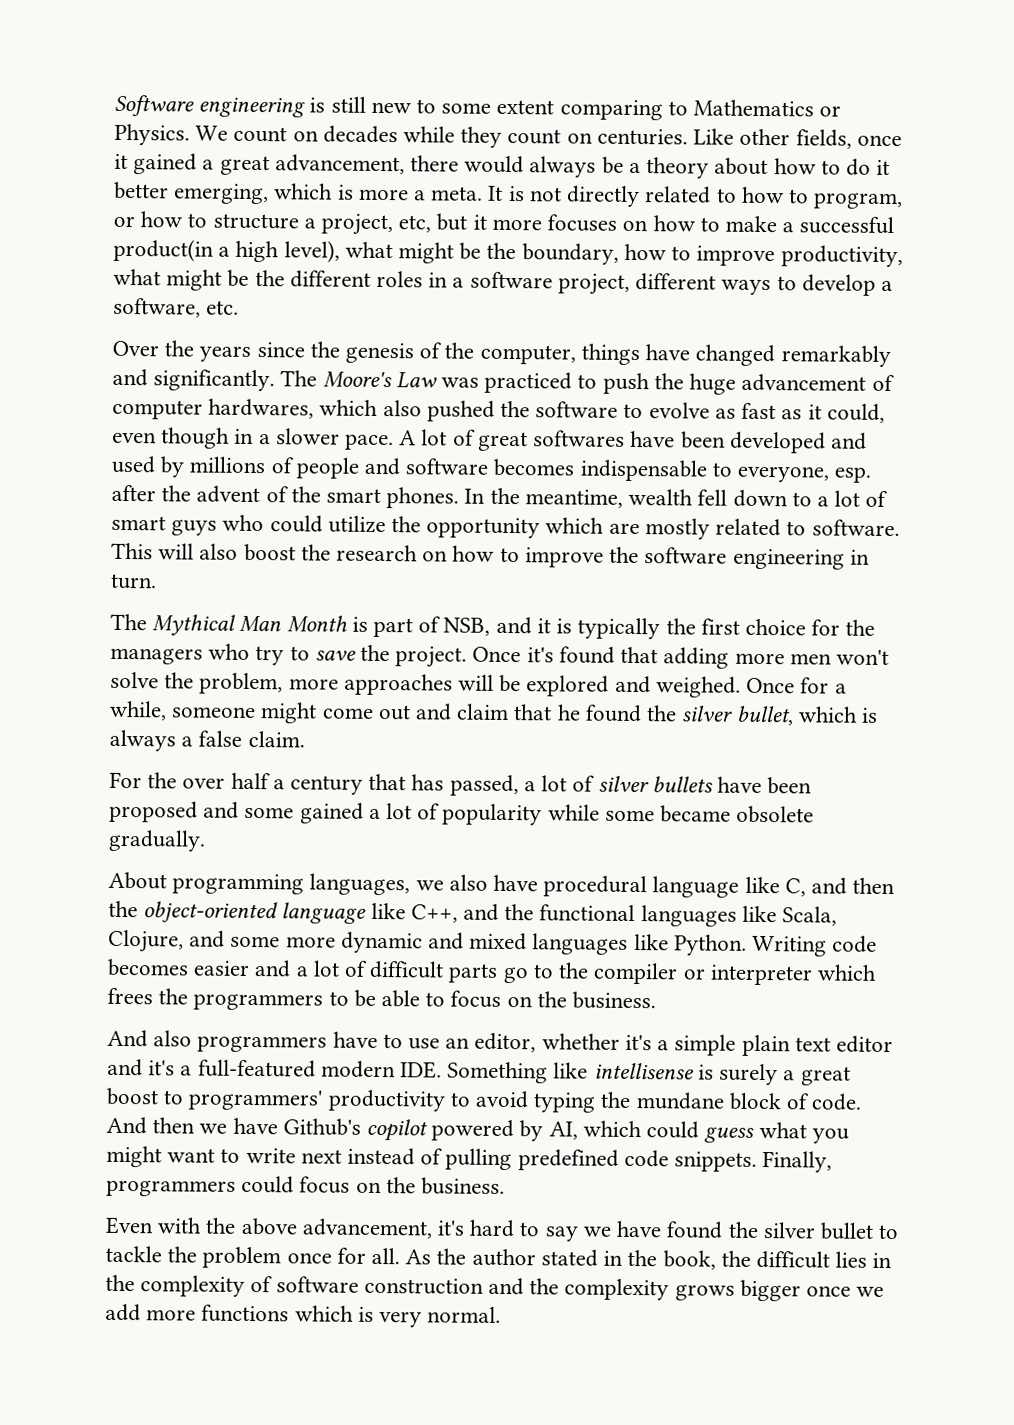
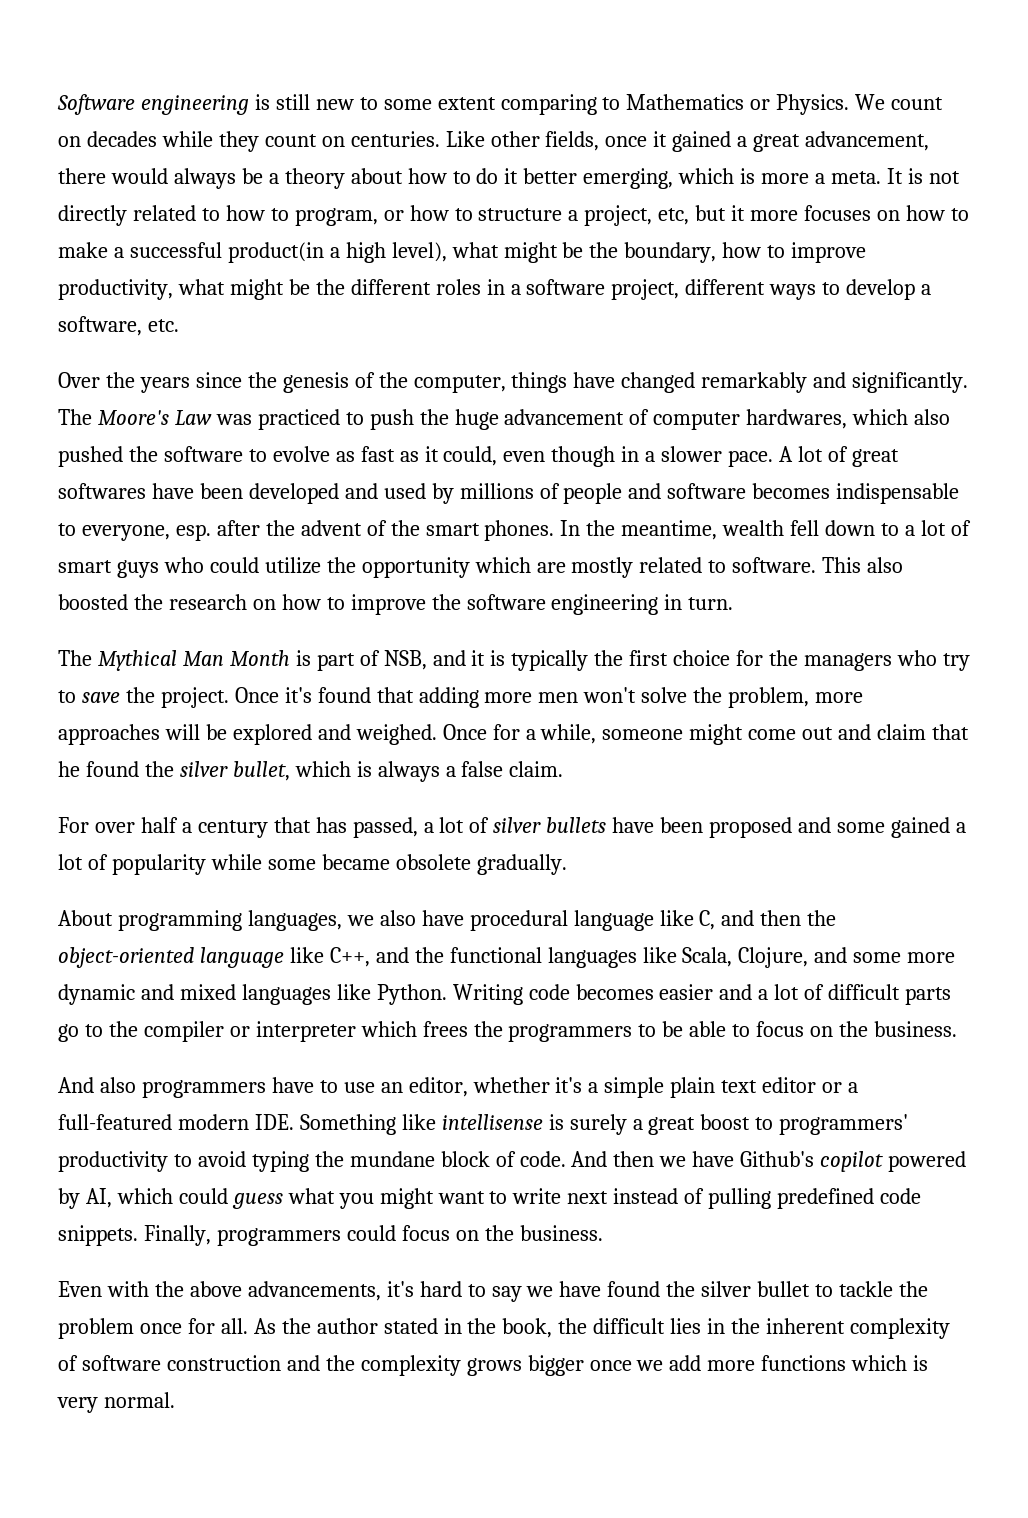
[158,543,296,562] will also boost -> [867,557,904,573] [58,594,128,610] also boosted
[147,772,178,789] the -> (89, 825) none
[107,1058,176,1077] and it's -> [822,1082,843,1093] or
[301,1218,433,1239] advancement, -> [247,1281,381,1301] advancements,
(135, 1283) none -> [766,1318,846,1334] inherent

